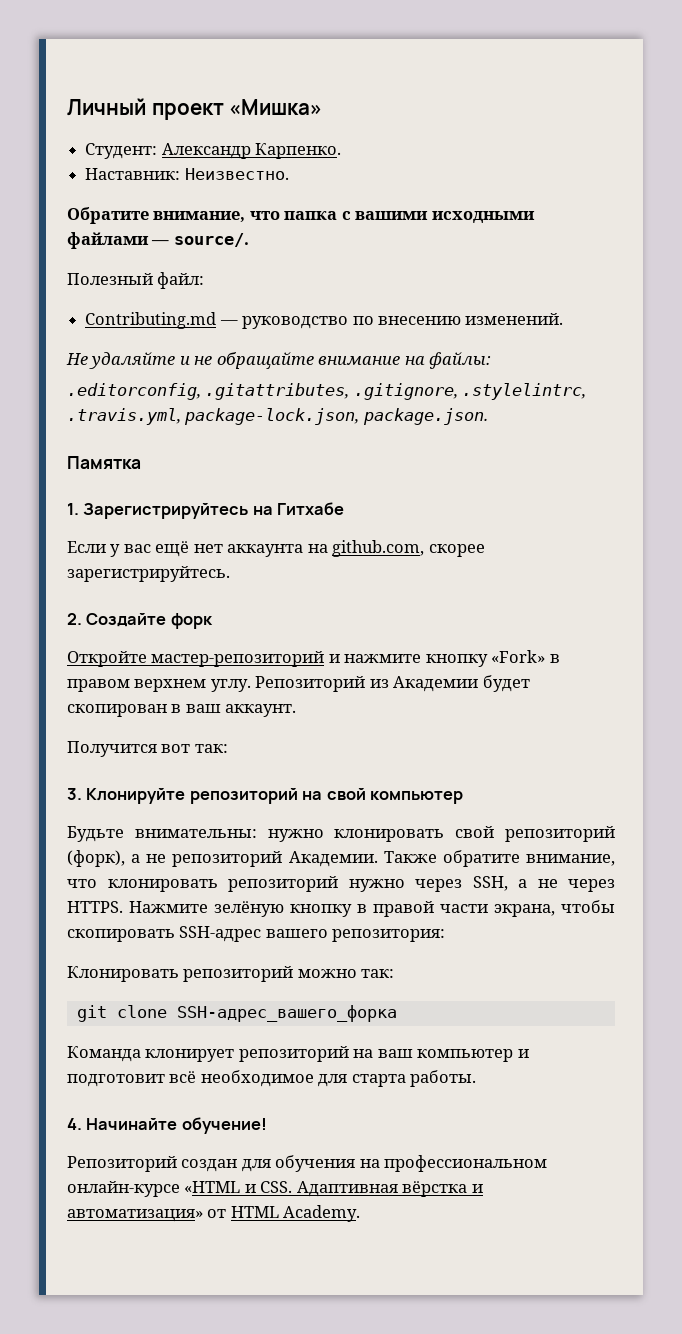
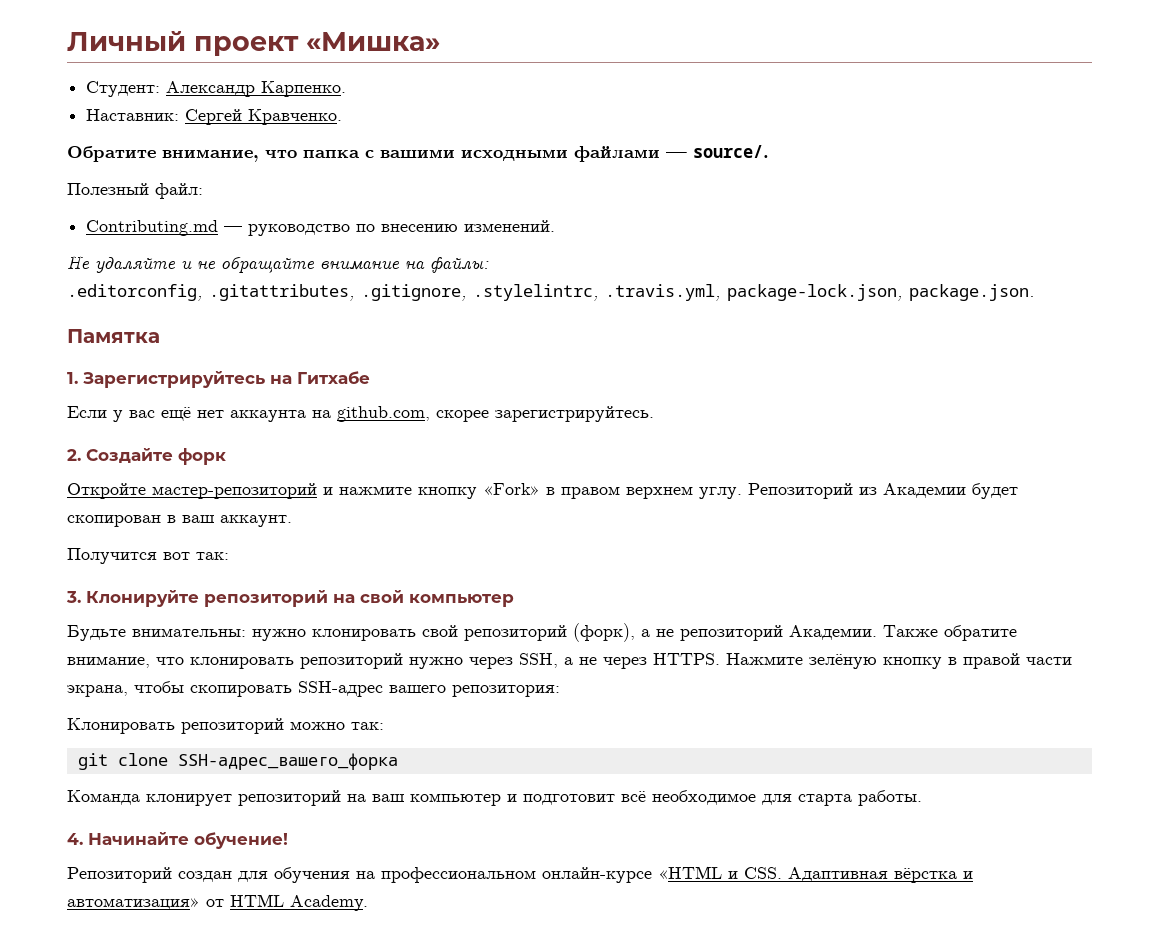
[184,168,289,180] Неизвестно. -> [185,109,343,125] Сергей Кравченко.

